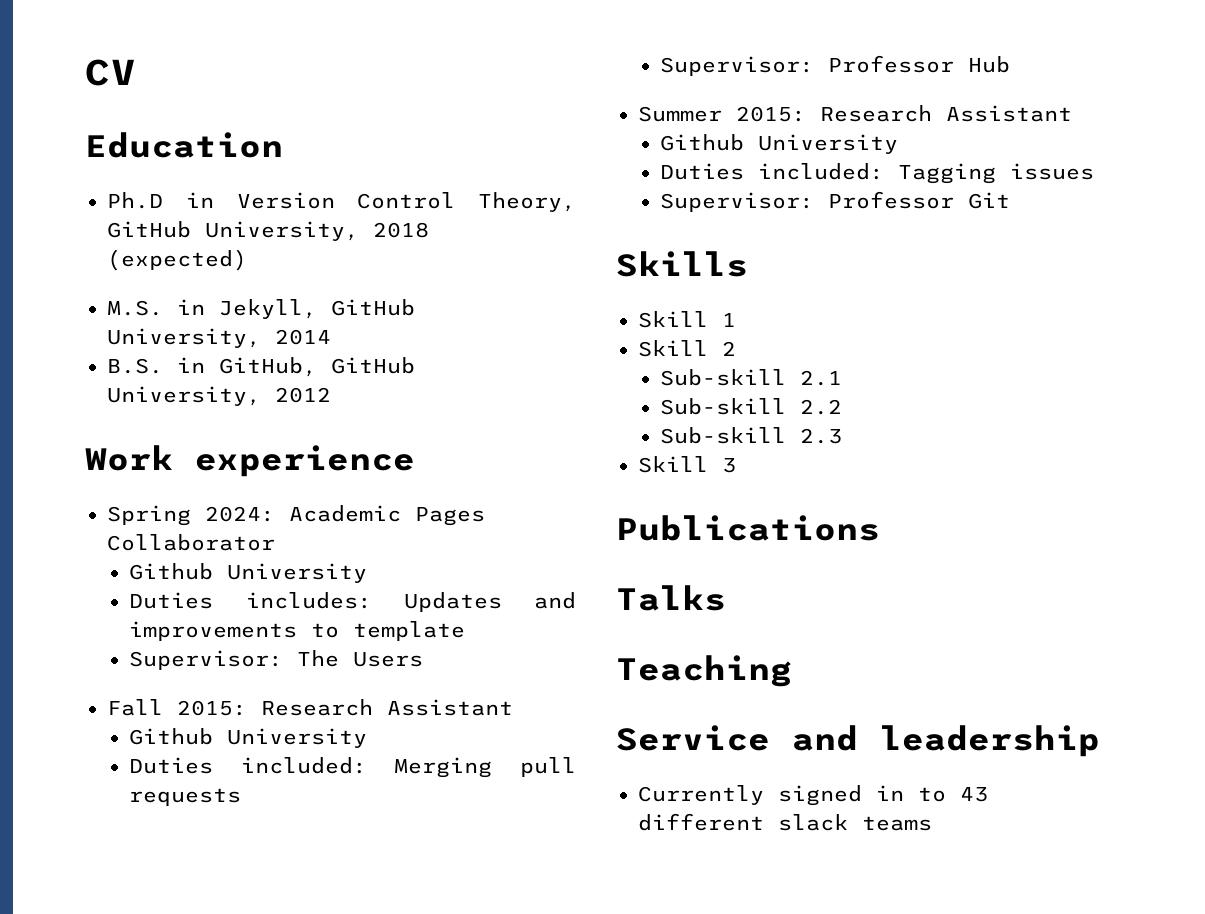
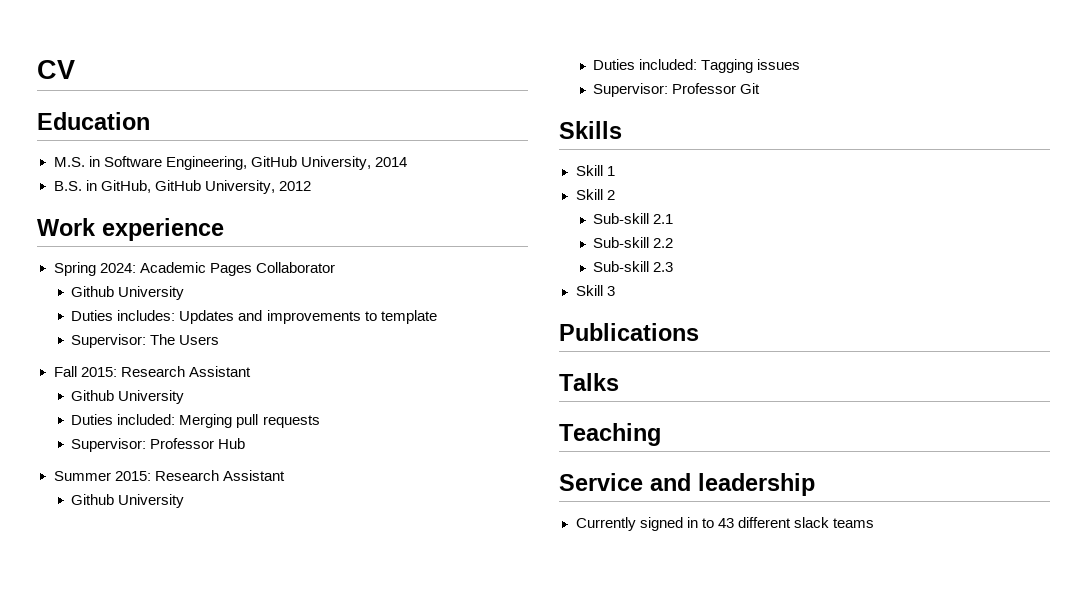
[107,192,576,212] [107,221,429,241] [107,249,247,271] // Ph.D in Version Control Theory, GitHub University, 2018 (expected) -> (150, 121) none
[219,299,317,319] Jekyll, -> [103,156,247,170] Software Engineering,

